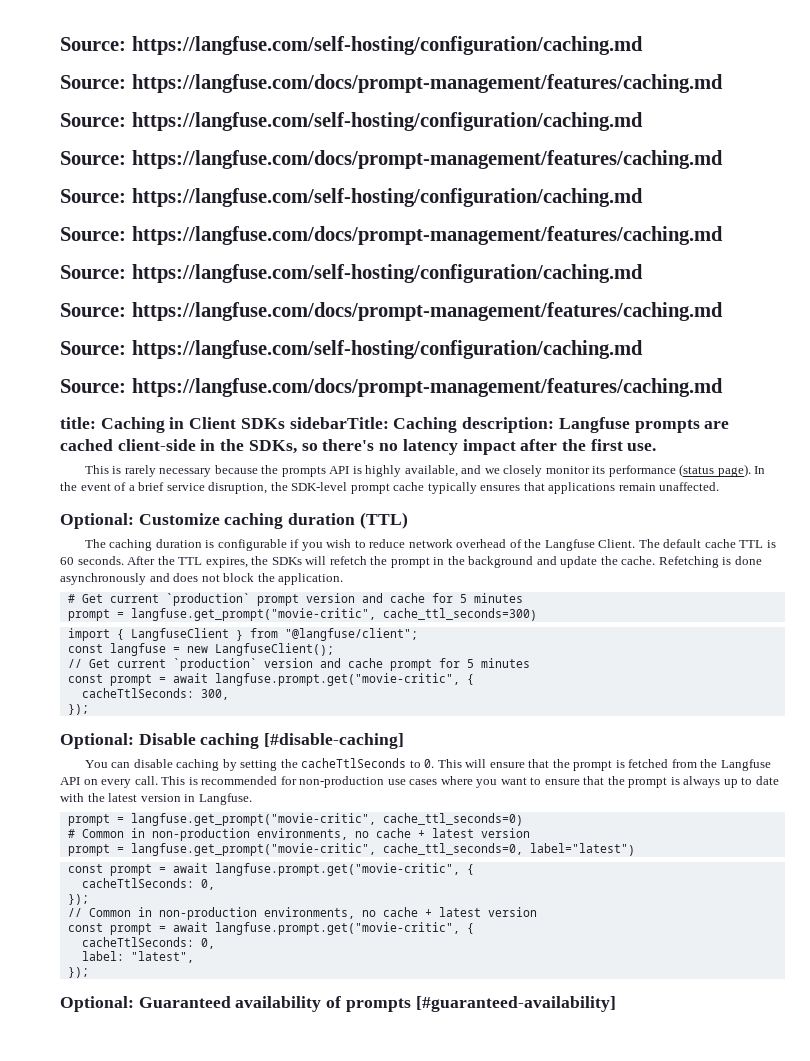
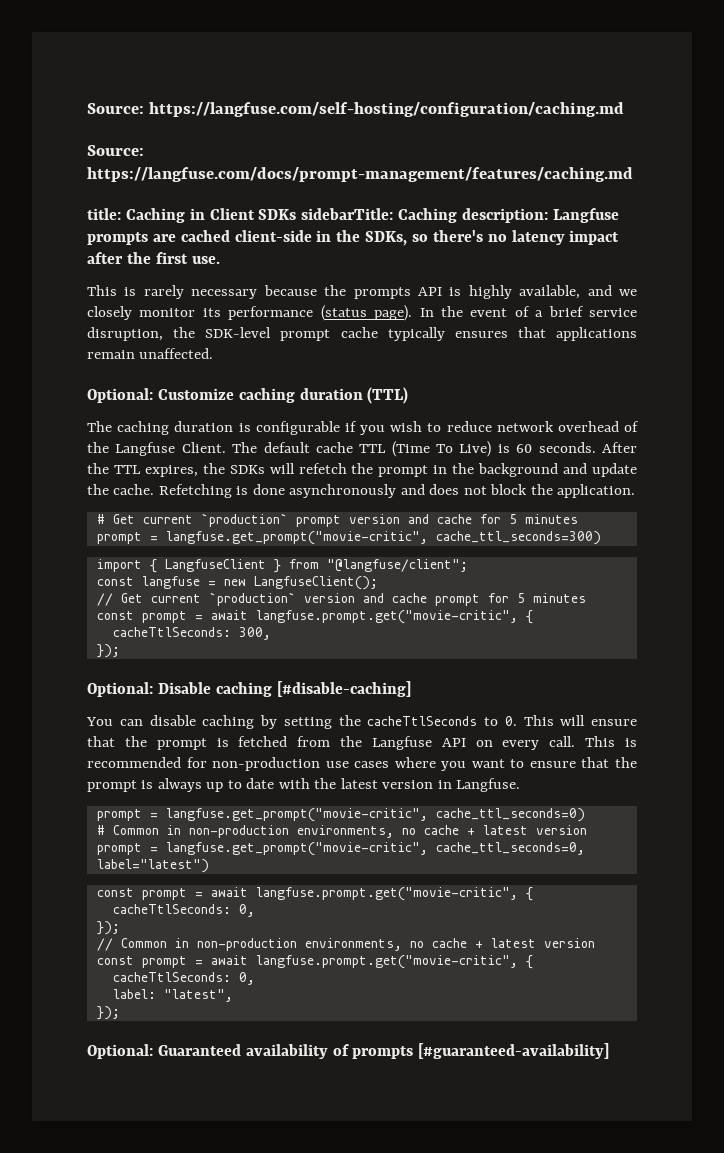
[60,36,643,55] [60,74,723,93] [60,112,643,131] [60,150,723,169] [60,188,643,207] [60,226,723,245] [60,264,643,283] [60,302,723,321] [60,340,643,359] [60,378,723,397] Source: https://langfuse.com/self-hosting/configuration/caching.md // Source: https://langfuse.com/docs/prompt-management/features/caching.md // Source: https://langfuse.com/self-hosting/configuration/caching.md // Source: https://langfuse.com/docs/prompt-management/features/caching.md // Source: https://langfuse.com/self-hosting/configuration/caching.md // Source: https://langfuse.com/docs/prompt-management/features/caching.md // Source: https://langfuse.com/self-hosting/configuration/caching.md // Source: https://langfuse.com/docs/prompt-management/features/caching.md // Source: https://langfuse.com/self-hosting/configuration/caching.md // Source: https://langfuse.com/docs/prompt-management/features/caching.md -> [87,102,625,117] [87,145,144,156] [87,167,633,182] Source: https://langfuse.com/self-hosting/configuration/caching.md // Source: https://langfuse.com/docs/prompt-management/features/caching.md
(764, 544) none -> [391,441,492,457] (Time To Live)

